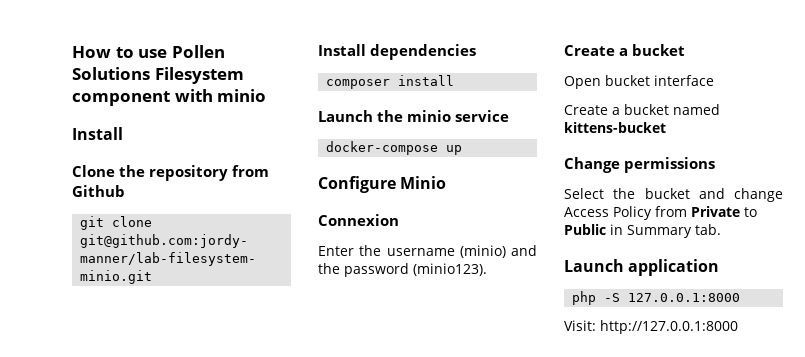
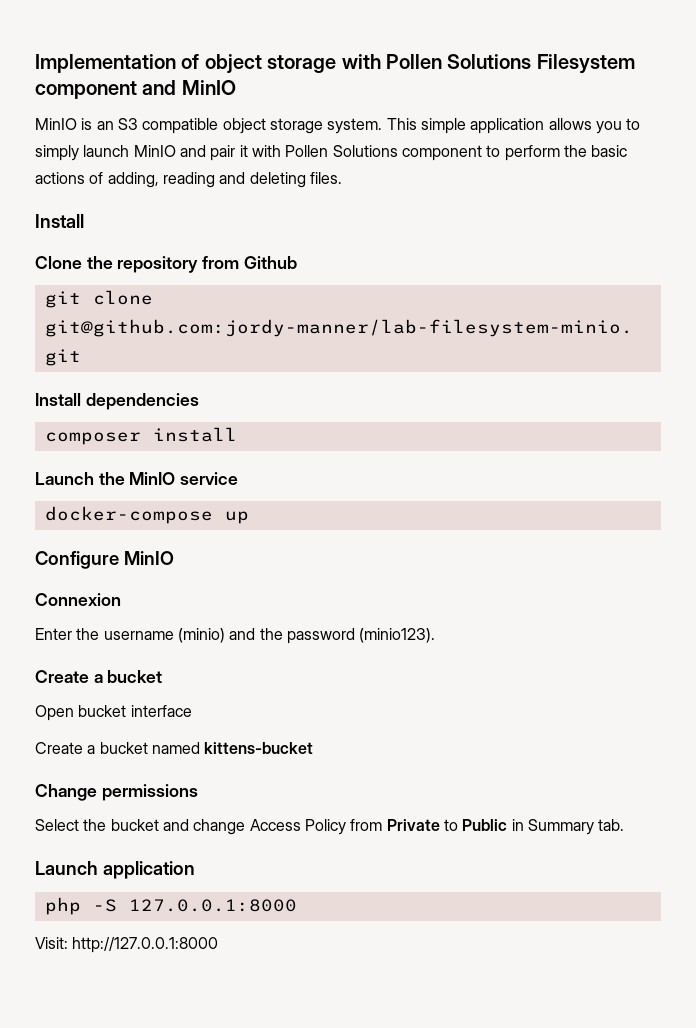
[72,45,225,58] [72,67,244,84] [72,89,267,106] How to use Pollen Solutions Filesystem component with minio -> [35,54,635,74] [35,80,236,99] [35,118,641,134] [35,145,628,161] [35,172,342,188] Implementation of object storage with Pollen Solutions Filesystem component and MinIO // MinIO is an S3 compatible object storage system. This simple application allows you to simply launch MinIO and pair it with Pollen Solutions component to perform the basic actions of adding, reading and deleting files.
[407,110,451,122] minio -> [129,472,176,485] MinIO
[400,176,447,189] Minio -> [123,551,174,565] MinIO

